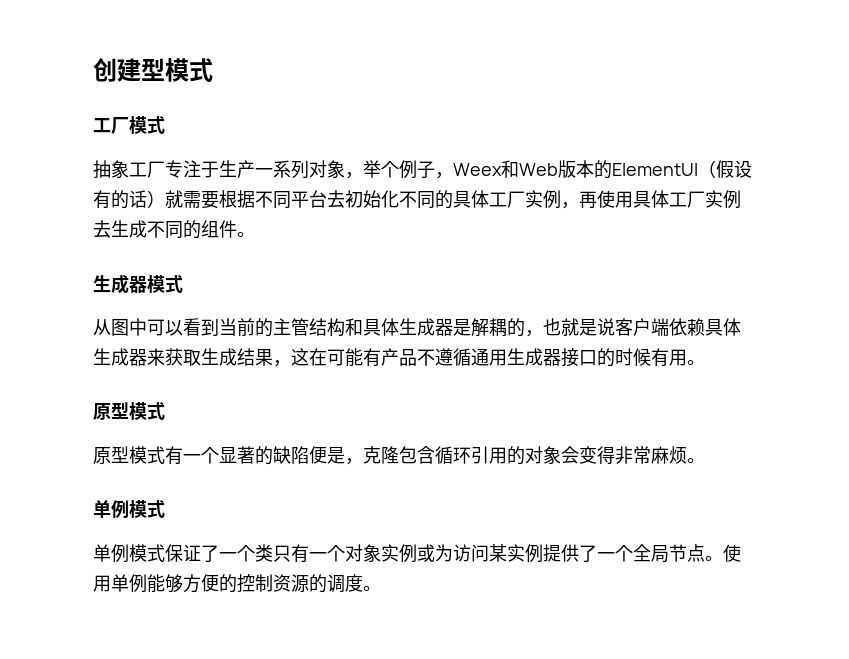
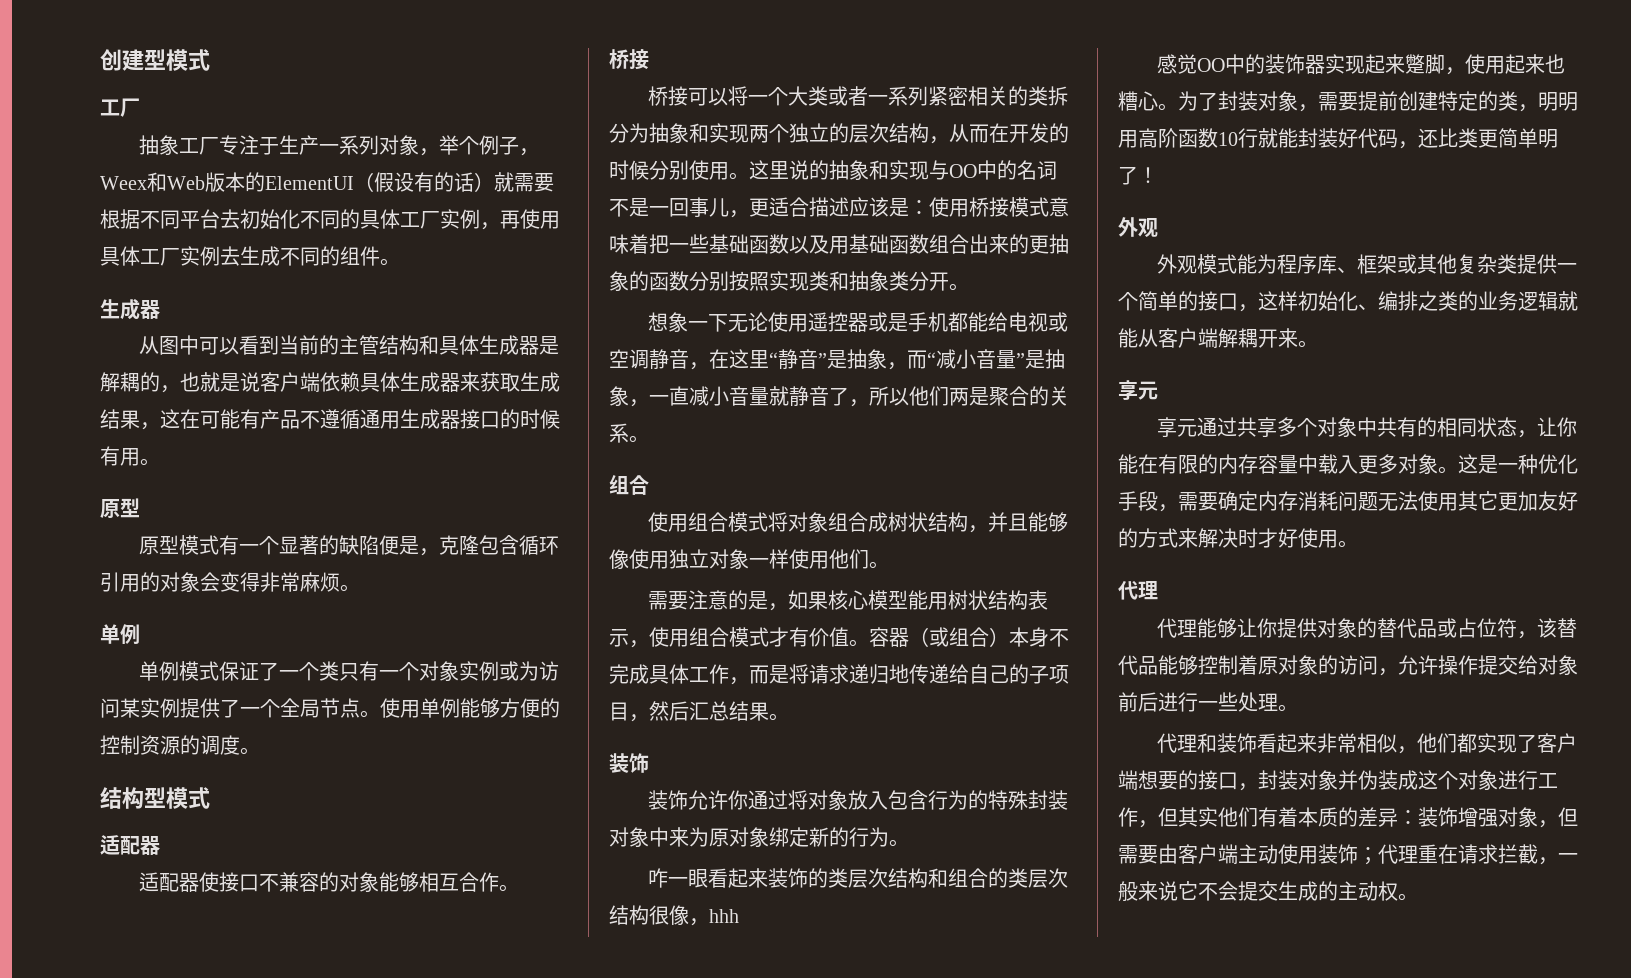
[129,116,165,134] 模式 -> (140, 107) none
[147,275,183,293] 模式 -> (160, 309) none
[129,402,165,420] 模式 -> (140, 508) none
[129,500,165,518] 模式 -> (140, 634) none
(381, 588) none -> [100,787,210,809] [100,835,160,855] [139,872,520,892] [609,49,649,70] [648,86,1069,106] [609,123,1069,144] [609,160,1057,180] [609,197,1069,218] [609,234,1069,254] [609,271,969,291] [648,312,1069,332] [609,349,1065,370] [609,386,1069,407] [609,423,649,443] [609,475,649,495] [648,512,1069,533] [609,549,889,569] [648,590,1049,611] [609,627,1069,648] [609,664,1069,685] [609,701,789,722] [609,753,649,773] [648,790,1069,810] [609,827,909,847] [648,868,1069,888] [609,905,739,926] [1157,54,1566,75] [1118,91,1578,112] [1118,128,1558,149] [1118,166,1158,185] [1118,217,1158,238] [1157,254,1578,274] [1118,291,1578,312] [1118,328,1318,348] [1118,380,1158,400] [1157,417,1578,438] [1118,454,1578,474] [1118,491,1578,512] [1118,528,1358,548] [1118,581,1158,600] [1157,618,1578,639] [1118,655,1578,676] [1118,692,1298,712] [1157,733,1578,754] [1118,770,1558,791] [1118,807,1578,828] [1118,844,1578,865] [1118,881,1418,901] // 结构型模式 // 适配器 // 适配器使接口不兼容的对象能够相互合作。 // 桥接 // 桥接可以将一个大类或者一系列紧密相关的类拆分为抽象和实现两个独立的层次结构，从而在开发的时候分别使用。这里说的抽象和实现与OO中的名词不是一回事儿，更适合描述应该是：使用桥接模式意味着把一些基础函数以及用基础函数组合出来的更抽象的函数分别按照实现类和抽象类分开。 // 想象一下无论使用遥控器或是手机都能给电视或空调静音，在这里“静音”是抽象，而“减小音量”是抽象，一直减小音量就静音了，所以他们两是聚合的关系。 // 组合 // 使用组合模式将对象组合成树状结构，并且能够像使用独立对象一样使用他们。 // 需要注意的是，如果核心模型能用树状结构表示，使用组合模式才有价值。容器（或组合）本身不完成具体工作，而是将请求递归地传递给自己的子项目，然后汇总结果。 // 装饰 // 装饰允许你通过将对象放入包含行为的特殊封装对象中来为原对象绑定新的行为。 // 咋一眼看起来装饰的类层次结构和组合的类层次结构很像，hhh // 感觉OO中的装饰器实现起来蹩脚，使用起来也糟心。为了封装对象，需要提前创建特定的类，明明用高阶函数10行就能封装好代码，还比类更简单明了！ // 外观 // 外观模式能为程序库、框架或其他复杂类提供一个简单的接口，这样初始化、编排之类的业务逻辑就能从客户端解耦开来。 // 享元 // 享元通过共享多个对象中共有的相同状态，让你能在有限的内存容量中载入更多对象。这是一种优化手段，需要确定内存消耗问题无法使用其它更加友好的方式来解决时才好使用。 // 代理 // 代理能够让你提供对象的替代品或占位符，该替代品能够控制着原对象的访问，允许操作提交给对象前后进行一些处理。 // 代理和装饰看起来非常相似，他们都实现了客户端想要的接口，封装对象并伪装成这个对象进行工作，但其实他们有着本质的差异：装饰增强对象，但需要由客户端主动使用装饰；代理重在请求拦截，一般来说它不会提交生成的主动权。

